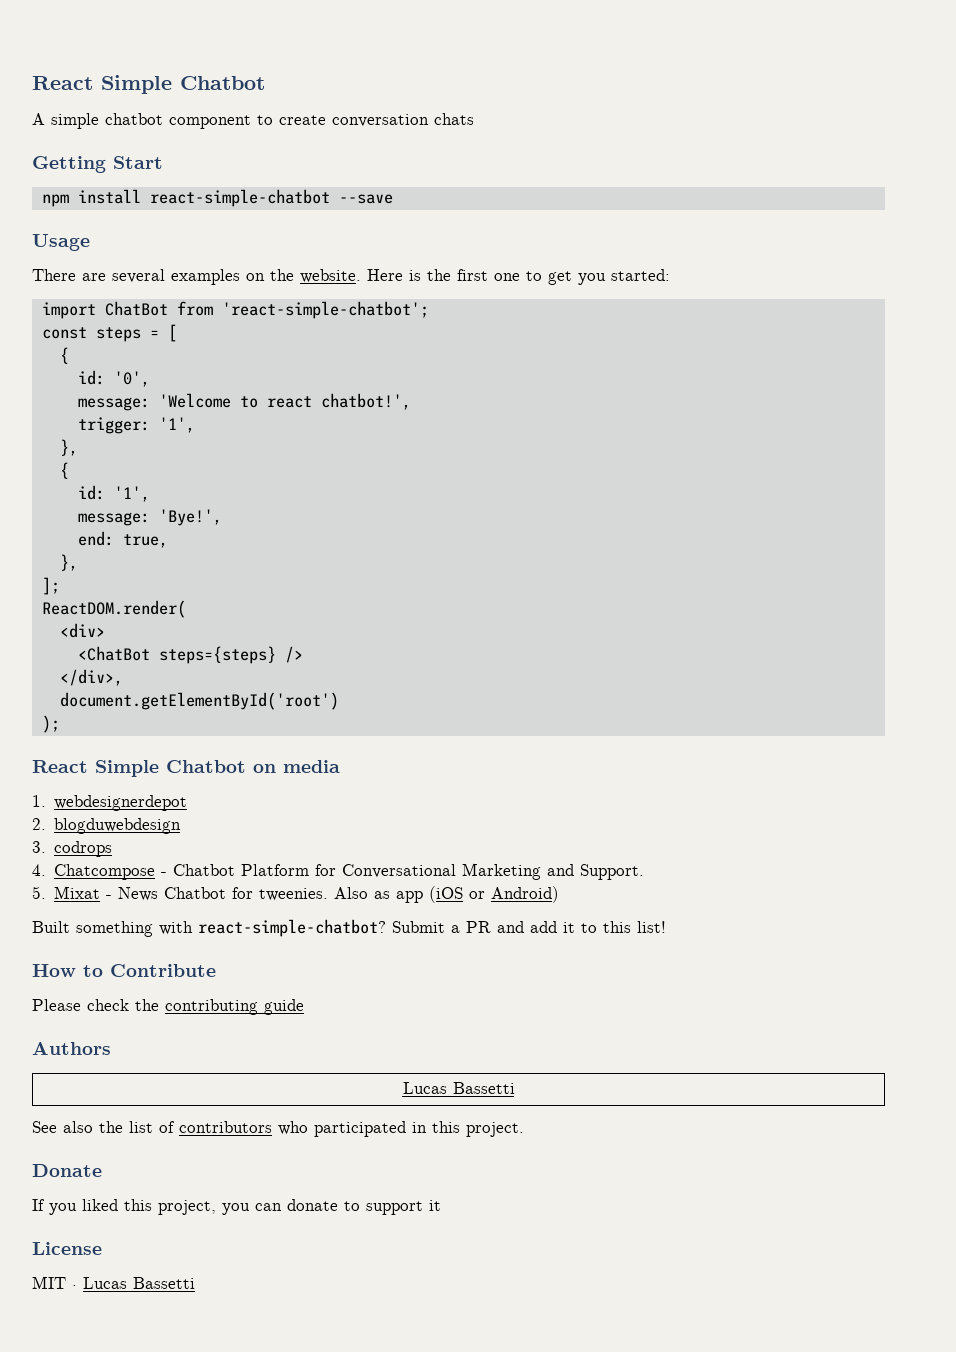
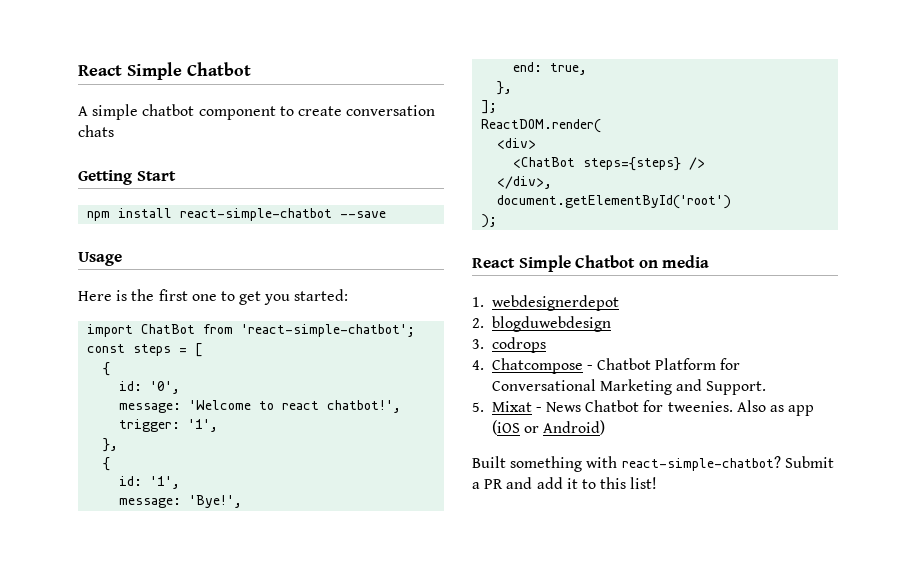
[32,269,361,285] There are several examples on the website. -> (122, 259) none
[32,964,216,977] [32,999,304,1015] [32,1042,111,1055] [402,1082,515,1094] [32,1121,524,1137] [32,1164,102,1177] [32,1199,441,1215] [32,1242,102,1255] [32,1276,195,1289] // How to Contribute // Please check the contributing guide // Authors // Lucas Bassetti // See also the list of contributors who participated in this project. // Donate // If you liked this project, you can donate to support it // License // MIT · Lucas Bassetti -> (658, 483) none

